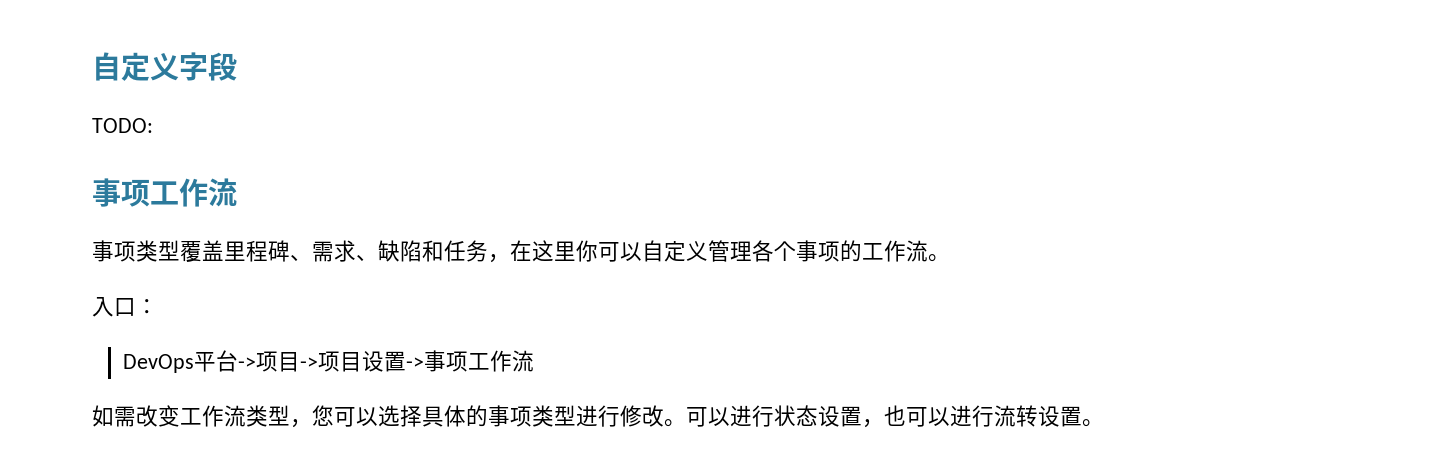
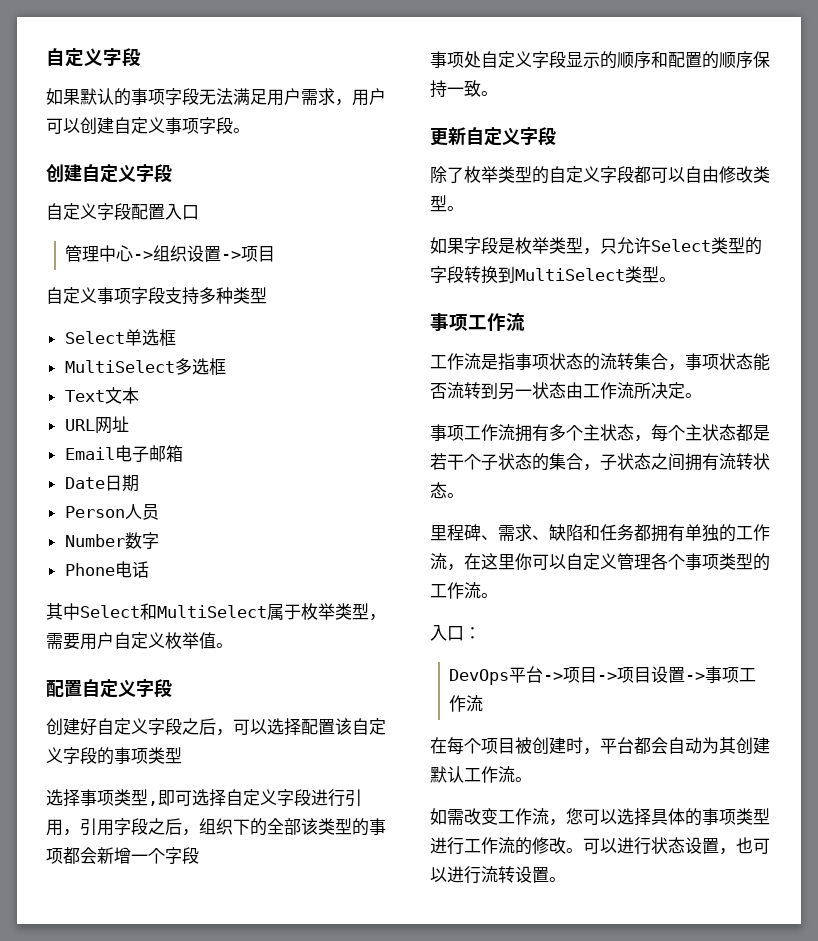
[92,52,237,81] [92,118,153,133] [92,178,237,207] [92,240,224,262] 自定义字段 // TODO: // 事项工作流 // 事项类型覆盖 -> [46,48,141,67] [46,88,386,106] [46,117,250,135] [46,164,172,183] [46,203,199,220] [65,245,276,262] [46,287,267,305] [64,329,176,346] [64,358,226,375] [64,387,139,404] [64,416,129,434] [64,445,183,463] [64,474,139,492] [64,504,159,520] [64,532,159,549] [64,561,149,578] [46,603,386,621] [46,632,233,650] [46,679,172,698] [46,718,386,736] [46,747,182,765] [46,789,362,807] [46,818,386,836] [46,847,199,864] [430,51,770,69] [430,80,498,98] [430,127,556,146] [430,166,770,184] [430,195,464,212] [430,237,762,255] [430,266,676,284] [430,313,525,331] [430,353,770,371] [430,382,702,400] [430,424,770,442] [430,453,770,471] [430,482,464,499] 自定义字段 // 如果默认的事项字段无法满足用户需求，用户可以创建自定义事项字段。 // 创建自定义字段 // 自定义字段配置入口 // 管理中心->组织设置->项目 // 自定义事项字段支持多种类型 // Select单选框 // MultiSelect多选框 // Text文本 // URL网址 // Email电子邮箱 // Date日期 // Person人员 // Number数字 // Phone电话 // 其中Select和MultiSelect属于枚举类型，需要用户自定义枚举值。 // 配置自定义字段 // 创建好自定义字段之后，可以选择配置该自定义字段的事项类型 // 选择事项类型,即可选择自定义字段进行引用，引用字段之后，组织下的全部该类型的事项都会新增一个字段 // 事项处自定义字段显示的顺序和配置的顺序保持一致。 // 更新自定义字段 // 除了枚举类型的自定义字段都可以自由修改类型。 // 如果字段是枚举类型，只允许Select类型的字段转换到MultiSelect类型。 // 事项工作流 // 工作流是指事项状态的流转集合，事项状态能否流转到另一状态由工作流所决定。 // 事项工作流拥有多个主状态，每个主状态都是若干个子状态的集合，子状态之间拥有流转状态。 //
(488, 251) none -> [634,524,770,542] [430,553,447,570] 都拥有单独的工作流
(840, 251) none -> [719,553,753,570] 类型
(534, 361) none -> [430,737,770,755] [430,766,532,783] // 在每个项目被创建时，平台都会自动为其创建默认工作流。
[246,405,290,427] 类型 -> (549, 816) none
(620, 416) none -> [464,837,532,855] 工作流的

